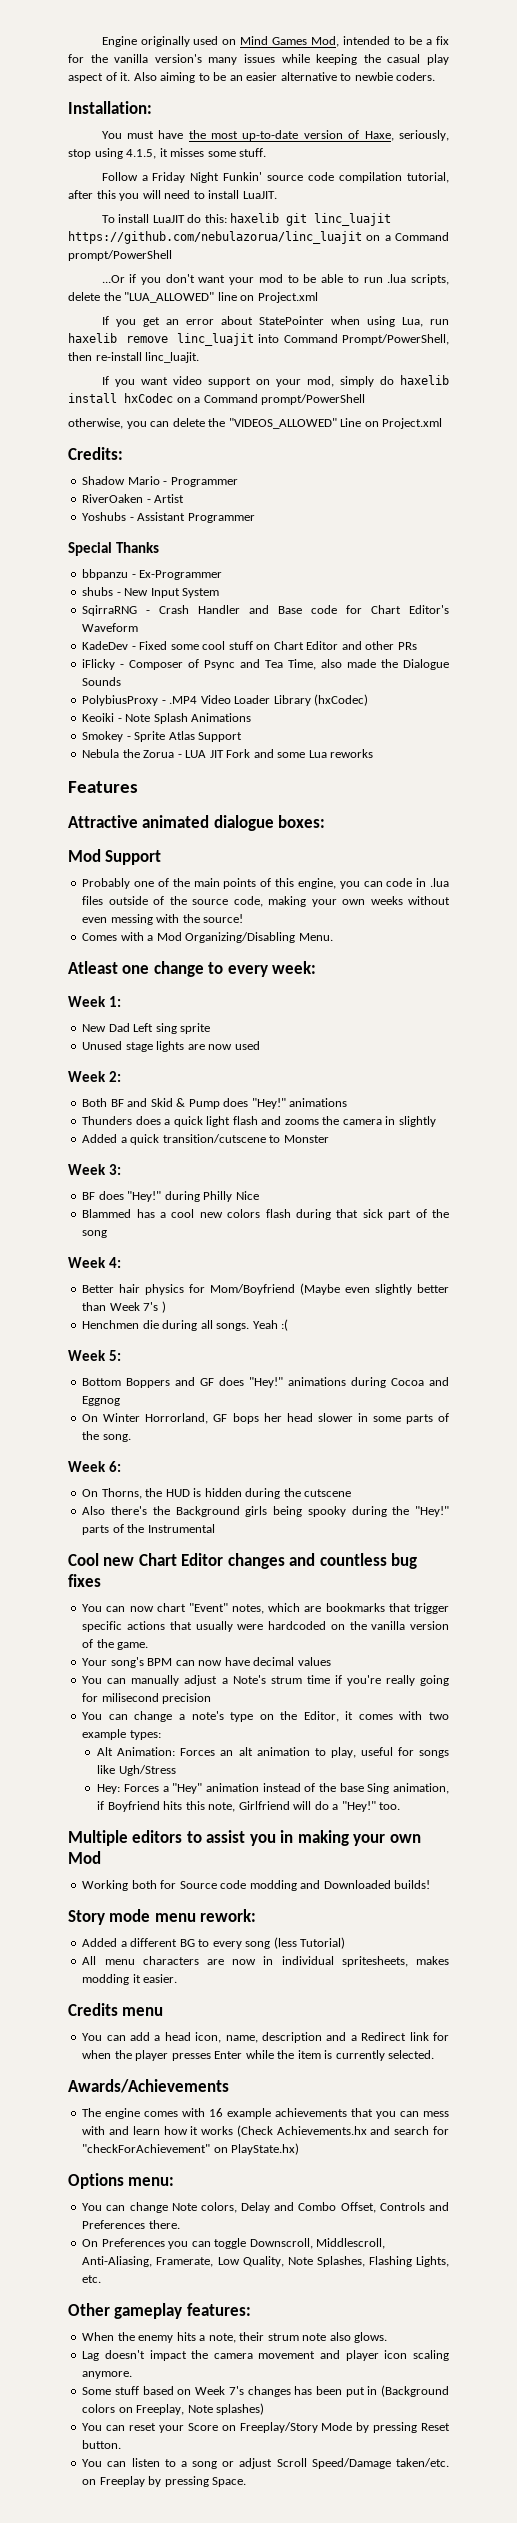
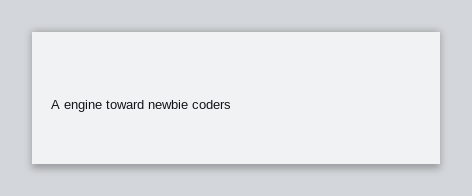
[101,36,450,47] [68,54,449,65] [68,72,436,83] [68,101,152,114] [101,130,450,141] [68,148,267,159] [101,172,449,183] [68,190,277,201] [101,213,392,226] [68,231,450,244] [68,250,172,261] [101,274,449,285] [68,292,318,303] [101,316,450,327] [68,333,449,346] [68,352,200,363] [101,375,450,387] [68,393,366,405] [68,418,443,429] [68,447,123,460] [82,476,238,487] [82,494,185,503] [82,512,255,523] [68,542,159,556] [82,569,223,580] [82,587,220,598] [82,605,450,616] [82,623,139,632] [82,641,417,650] [82,659,449,670] [82,677,122,686] [82,694,369,706] [82,713,252,724] [82,731,243,742] [82,749,374,758] [68,781,138,793] [68,815,326,831] [68,849,162,865] [82,878,450,889] [82,896,451,907] [82,914,244,925] [82,932,333,943] [68,961,317,977] [68,996,121,1007] [82,1023,211,1034] [82,1041,260,1052] [68,1071,121,1082] [82,1098,348,1109] [82,1116,436,1127] [82,1134,329,1145] [68,1164,121,1175] [82,1191,259,1202] [82,1209,449,1220] [82,1230,108,1238] [68,1257,121,1268] [82,1283,449,1295] [82,1301,166,1313] [82,1319,289,1331] [68,1350,121,1361] [82,1377,450,1388] [82,1396,121,1406] [82,1413,449,1424] [82,1431,131,1442] [68,1461,121,1472] [82,1488,352,1499] [82,1506,450,1517] [82,1524,215,1535] [68,1553,418,1569] [68,1574,101,1587] [82,1603,449,1614] [82,1621,450,1632] [82,1639,149,1650] [82,1657,331,1668] [82,1675,449,1686] [82,1693,212,1704] [82,1711,449,1722] [82,1729,161,1740] [97,1747,449,1758] [97,1765,176,1776] [97,1783,449,1794] [97,1801,401,1812] [68,1830,421,1846] [68,1851,101,1864] [82,1880,431,1891] [68,1909,257,1925] [82,1937,346,1949] [82,1956,449,1967] [82,1974,178,1985] [68,2003,164,2016] [82,2032,449,2043] [82,2050,435,2061] [68,2079,229,2093] [82,2108,449,2119] [82,2125,449,2137] [82,2143,300,2155] [68,2173,175,2189] [82,2202,449,2213] [82,2220,180,2229] [82,2238,386,2249] [82,2256,449,2267] [82,2275,102,2283] [68,2303,251,2319] [82,2332,388,2343] [82,2350,449,2361] [82,2371,133,2379] [82,2385,449,2397] [82,2403,265,2415] [82,2422,450,2433] [82,2440,122,2449] [82,2458,449,2469] [82,2476,247,2487] Engine originally used on Mind Games Mod, intended to be a fix for the vanilla version's many issues while keeping the casual play aspect of it. Also aiming to be an easier alternative to newbie coders. // Installation: // You must have the most up-to-date version of Haxe, seriously, stop using 4.1.5, it misses some stuff. // Follow a Friday Night Funkin' source code compilation tutorial, after this you will need to install LuaJIT. // To install LuaJIT do this: haxelib git linc_luajit https://github.com/nebulazorua/linc_luajit on a Command prompt/PowerShell // ...Or if you don't want your mod to be able to run .lua scripts, delete the "LUA_ALLOWED" line on Project.xml // If you get an error about StatePointer when using Lua, run haxelib remove linc_luajit into Command Prompt/PowerShell, then re-install linc_luajit. // If you want video support on your mod, simply do haxelib install hxCodec on a Command prompt/PowerShell // otherwise, you can delete the "VIDEOS_ALLOWED" Line on Project.xml // Credits: // Shadow Mario - Programmer // RiverOaken - Artist // Yoshubs - Assistant Programmer // Special Thanks // bbpanzu - Ex-Programmer // shubs - New Input System // SqirraRNG - Crash Handler and Base code for Chart Editor's Waveform // KadeDev - Fixed some cool stuff on Chart Editor and other PRs // iFlicky - Composer of Psync and Tea Time, also made the Dialogue Sounds // PolybiusProxy - .MP4 Video Loader Library (hxCodec) // Keoiki - Note Splash Animations // Smokey - Sprite Atlas Support // Nebula the Zorua - LUA JIT Fork and some Lua reworks // Features // Attractive animated dialogue boxes: // Mod Support // Probably one of the main points of this engine, you can code in .lua files outside of the source code, making your own weeks without even messing with the source! // Comes with a Mod Organizing/Disabling Menu. // Atleast one change to every week: // Week 1: // New Dad Left sing sprite // Unused stage lights are now used // Week 2: // Both BF and Skid & Pump does "Hey!" animations // Thunders does a quick light flash and zooms the camera in slightly // Added a quick transition/cutscene to Monster // Week 3: // BF does "Hey!" during Philly Nice // Blammed has a cool new colors flash during that sick part of the song // Week 4: // Better hair physics for Mom/Boyfriend (Maybe even slightly better than Week 7's ) // Henchmen die during all songs. Yeah :( // Week 5: // Bottom Boppers and GF does "Hey!" animations during Cocoa and Eggnog // On Winter Horrorland, GF bops her head slower in some parts of the song. // Week 6: // On Thorns, the HUD is hidden during the cutscene // Also there's the Background girls being spooky during the "Hey!" parts of the Instrumental // Cool new Chart Editor changes and countless bug fixes // You can now chart "Event" notes, which are bookmarks that trigger specific actions that usually were hardcoded on the vanilla version of the game. // Your song's BPM can now have decimal values // You can manually adjust a Note's strum time if you're really going for milisecond precision // You can change a note's type on the Editor, it comes with two example types: // Alt Animation: Forces an alt animation to play, useful for songs like Ugh/Stress // Hey: Forces a "Hey" animation instead of the base Sing animation, if Boyfriend hits this note, Girlfriend will do a "Hey!" too. // Multiple editors to assist you in making your own Mod // Working both for Source code modding and Downloaded builds! // Story mode menu rework: // Added a different BG to every song (less Tutorial) // All menu characters are now in individual spritesheets, makes modding it easier. // Credits menu // You can add a head icon, name, description and a Redirect link for when the player presses Enter while the item is currently selected. // Awards/Achievements // The engine comes with 16 example achievements that you can mess with and learn how it works (Check Achievements.hx and search for "checkForAchievement" on PlayState.hx) // Options menu: // You can change Note colors, Delay and Combo Offset, Controls and Preferences there. // On Preferences you can toggle Downscroll, Middlescroll, Anti-Aliasing, Framerate, Low Quality, Note Splashes, Flashing Lights, etc. // Other gameplay features: // When the enemy hits a note, their strum note also glows. // Lag doesn't impact the camera movement and player icon scaling anymore. // Some stuff based on Week 7's changes has been put in (Background colors on Freeplay, Note splashes) // You can reset your Score on Freeplay/Story Mode by pressing Reset button. // You can listen to a song or adjust Scroll Speed/Damage taken/etc. on Freeplay by pressing Space. -> [51,100,231,112] A engine toward newbie coders

